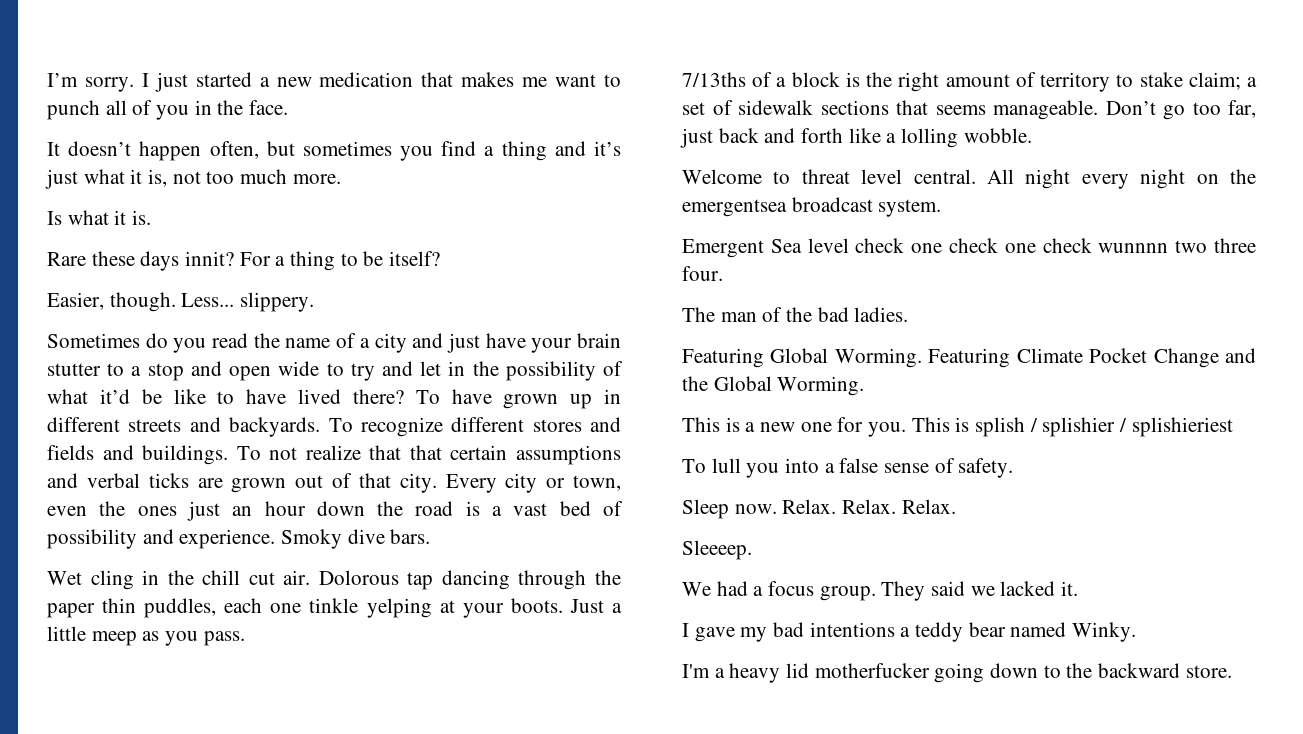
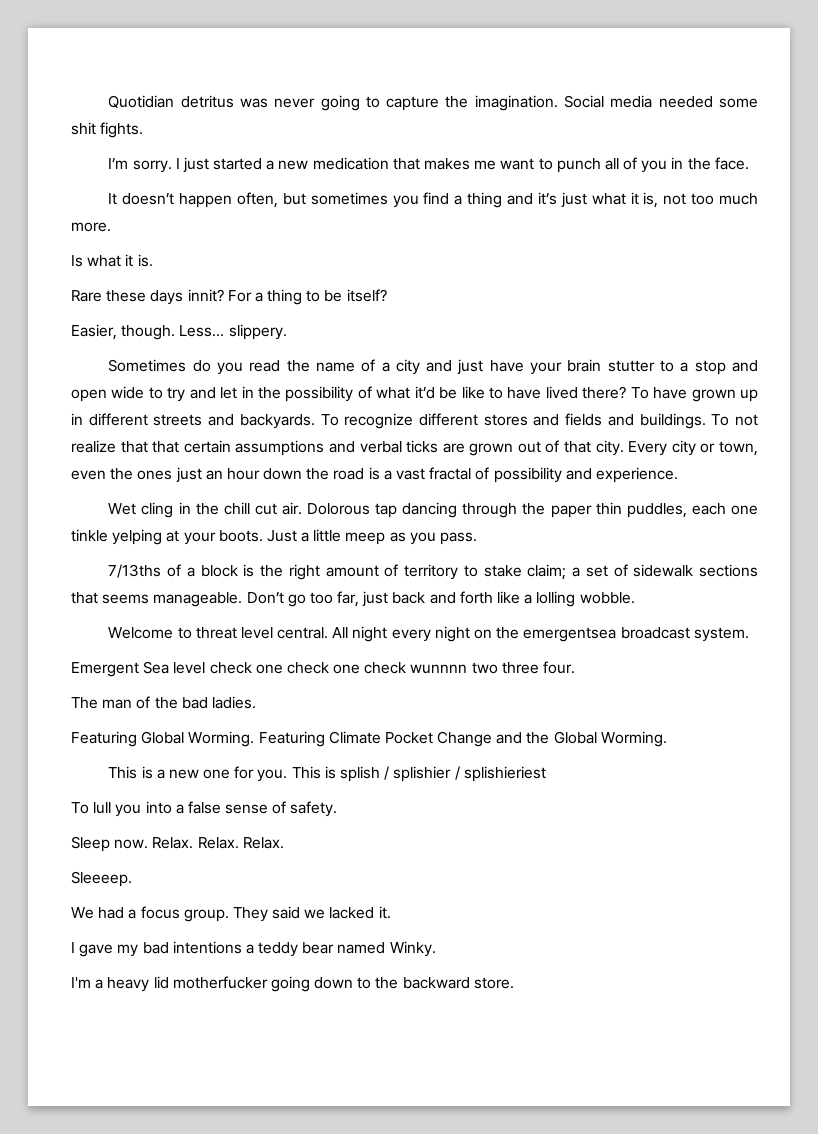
(47, 80) none -> [108,95,759,111] [71,122,144,138] Quotidian detritus was never going to capture the imagination. Social media needed some shit fights. //
[559,501,591,516] bed -> [429,467,472,480] fractal
[281,529,431,549] Smoky dive bars. -> (678, 475) none

